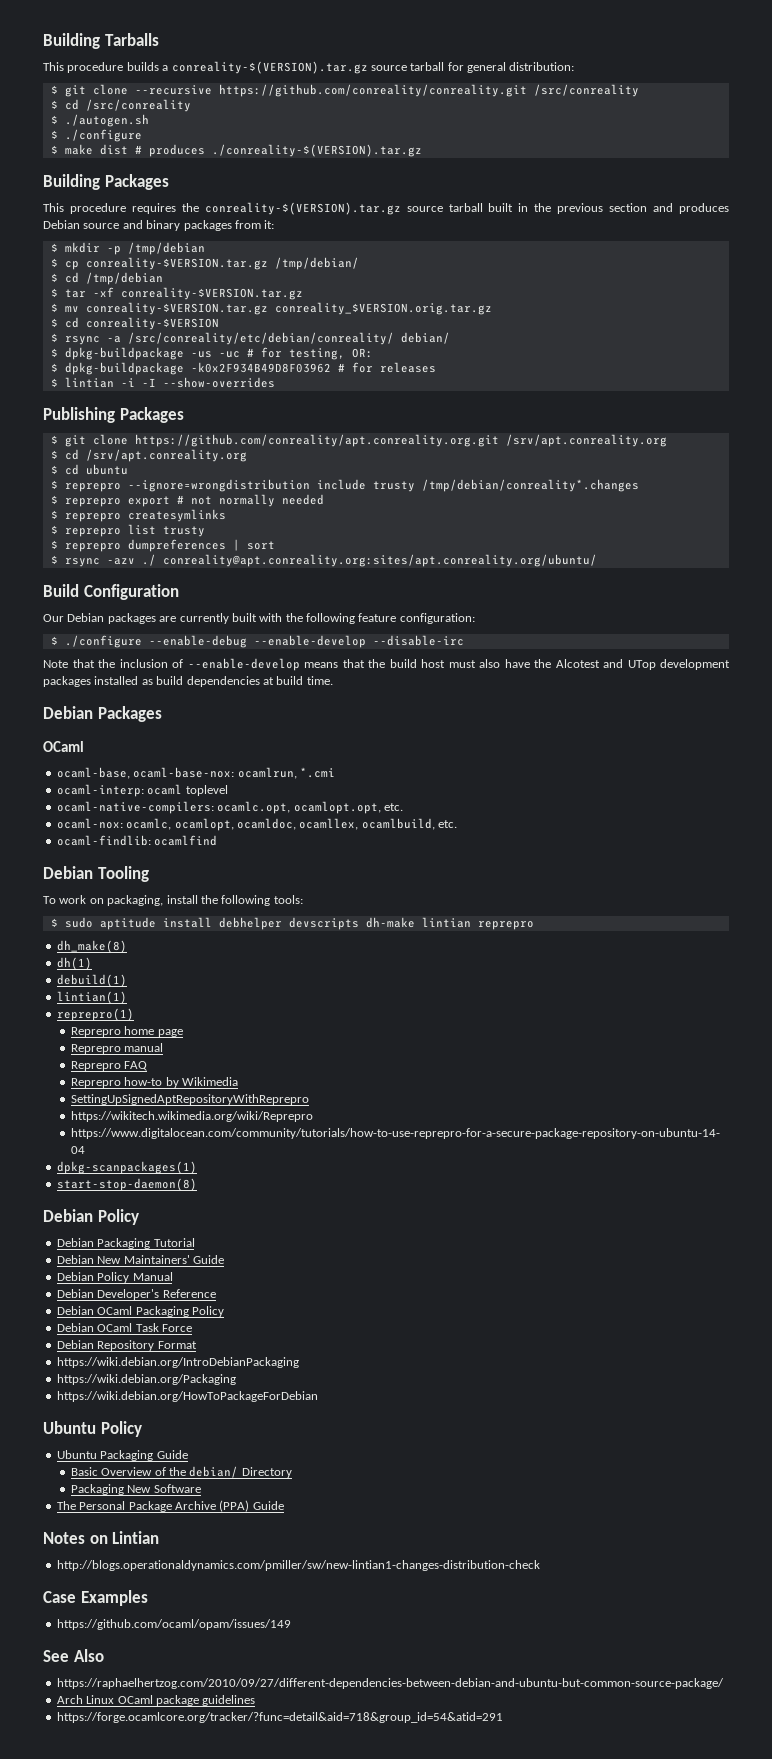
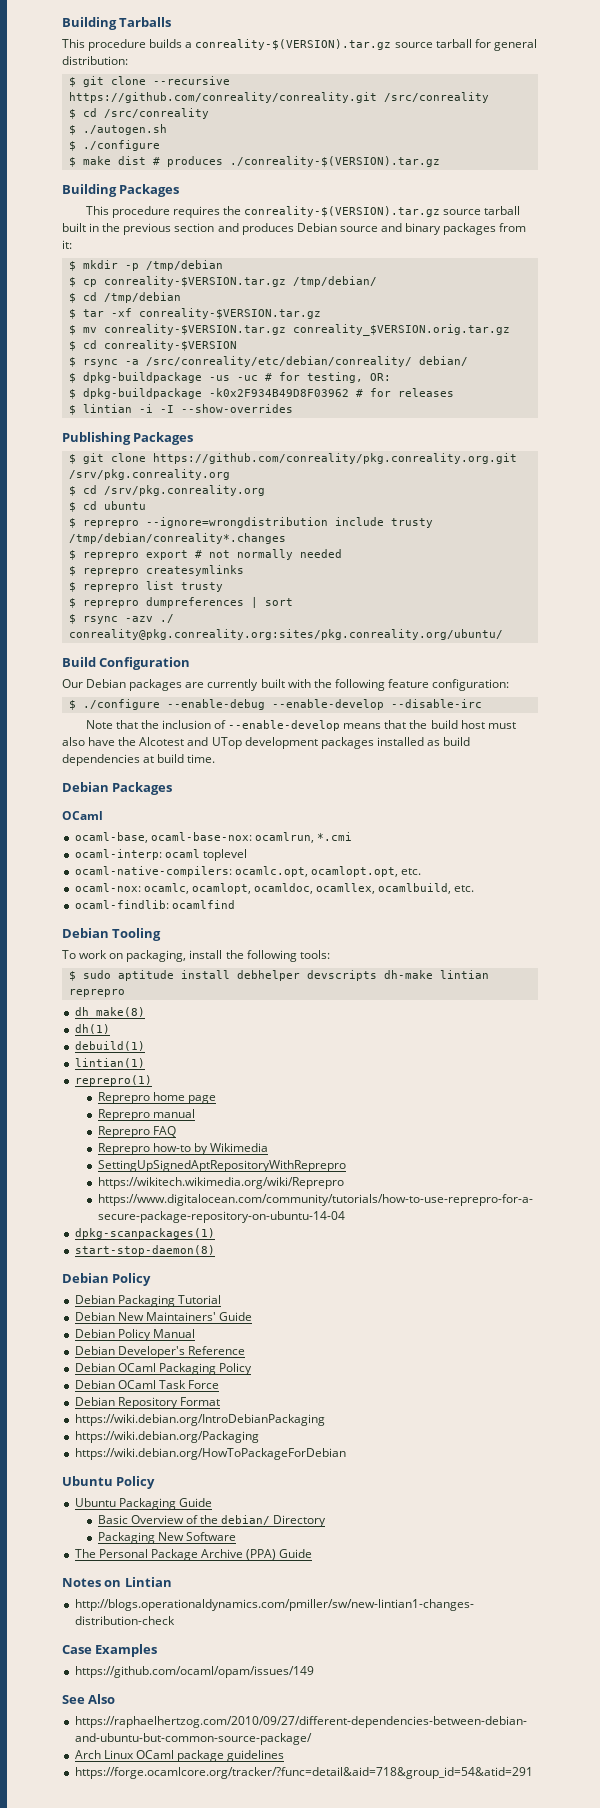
[134,434,667,447] [50,449,247,462] https://github.com/conreality/apt.conreality.org.git /srv/apt.conreality.org // $ cd /srv/apt.conreality.org -> [152,453,517,464] [68,469,230,480] [68,485,265,496] https://github.com/conreality/pkg.conreality.org.git /srv/pkg.conreality.org // $ cd /srv/pkg.conreality.org
[162,554,597,567] conreality@apt.conreality.org:sites/apt.conreality.org/ubuntu/ -> [68,629,503,640] conreality@pkg.conreality.org:sites/pkg.conreality.org/ubuntu/

